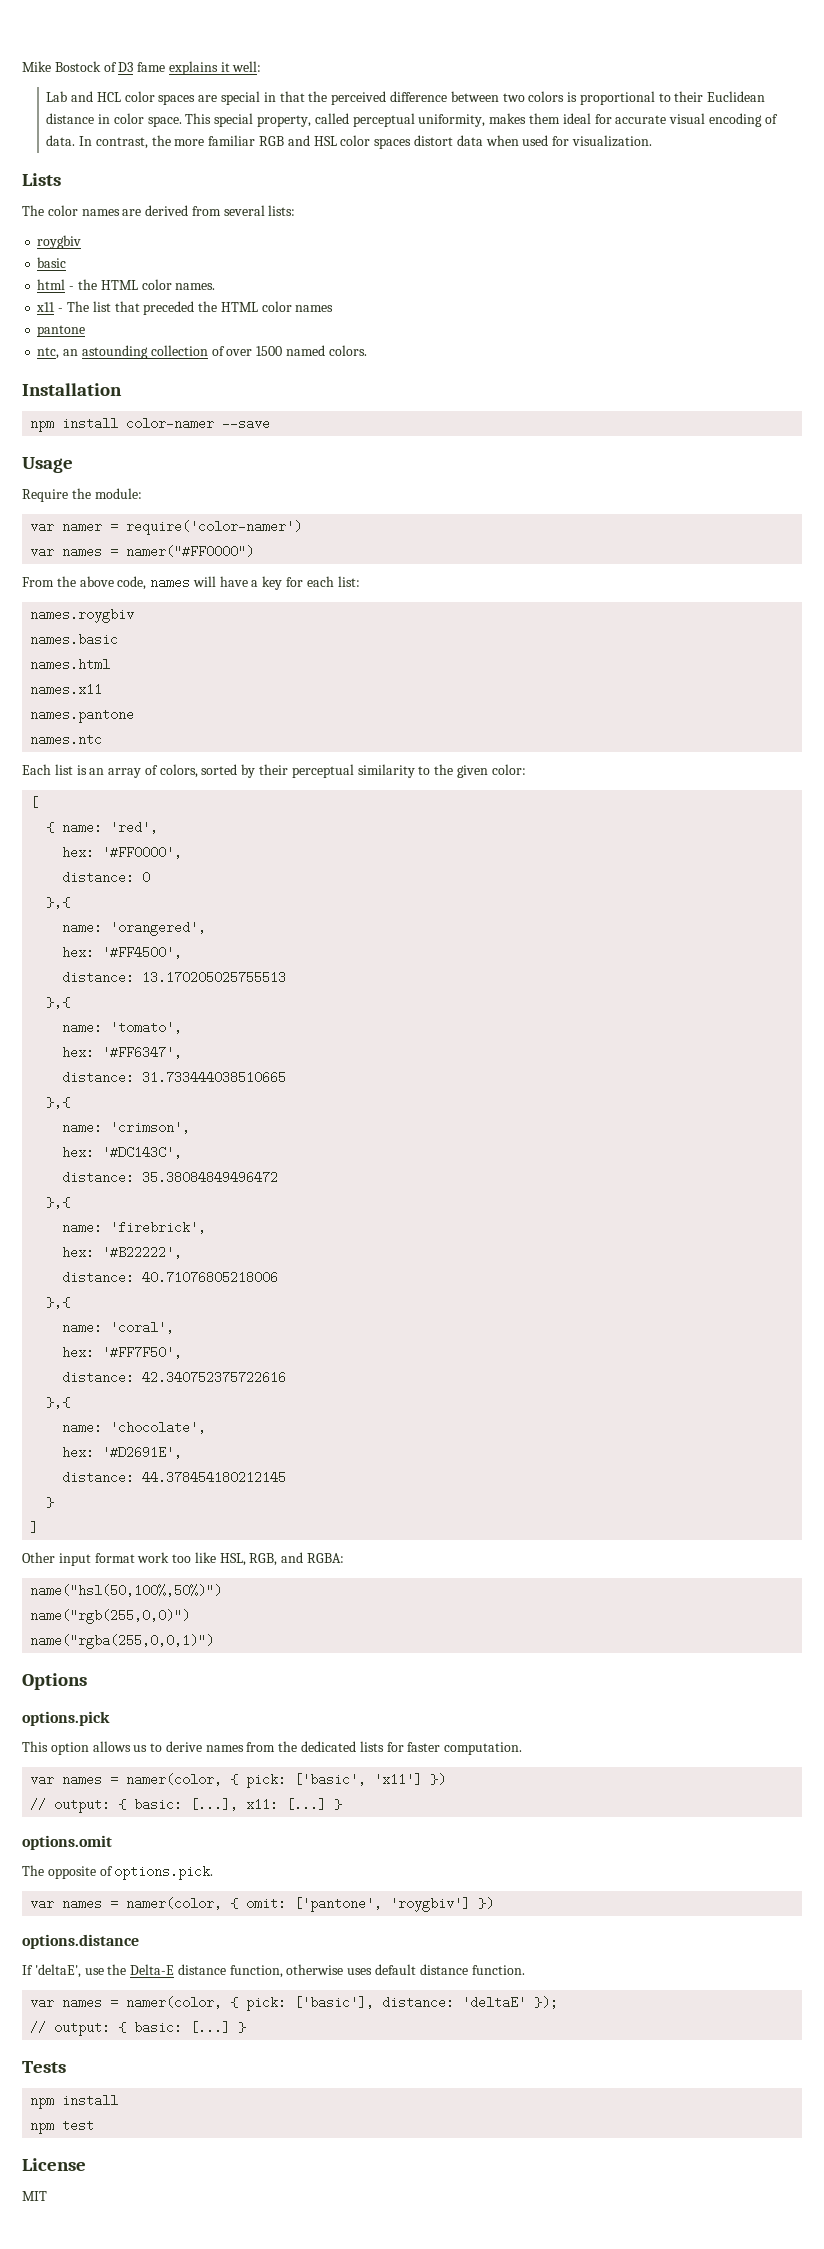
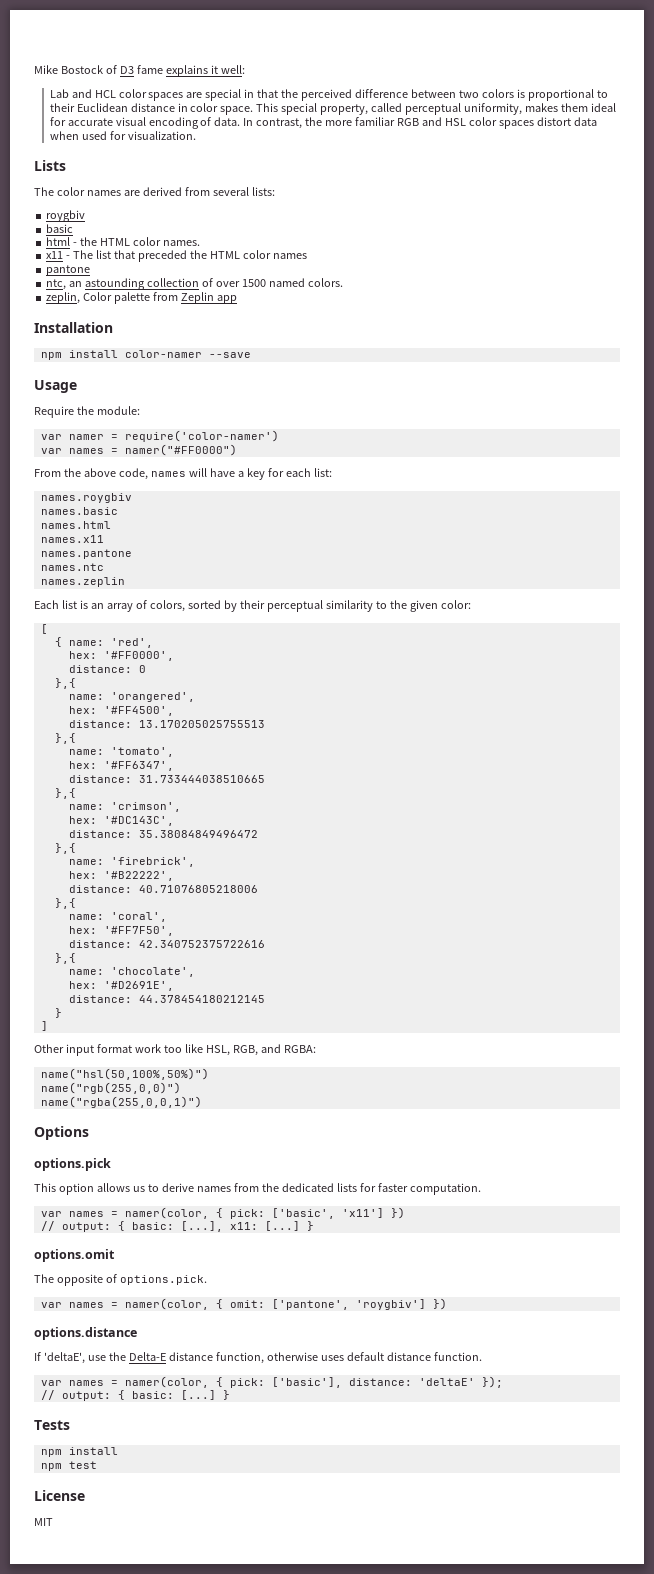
(367, 350) none -> [46,292,237,304] // zeplin, Color palette from Zeplin app
(103, 739) none -> [40,577,125,587] // names.zeplin

